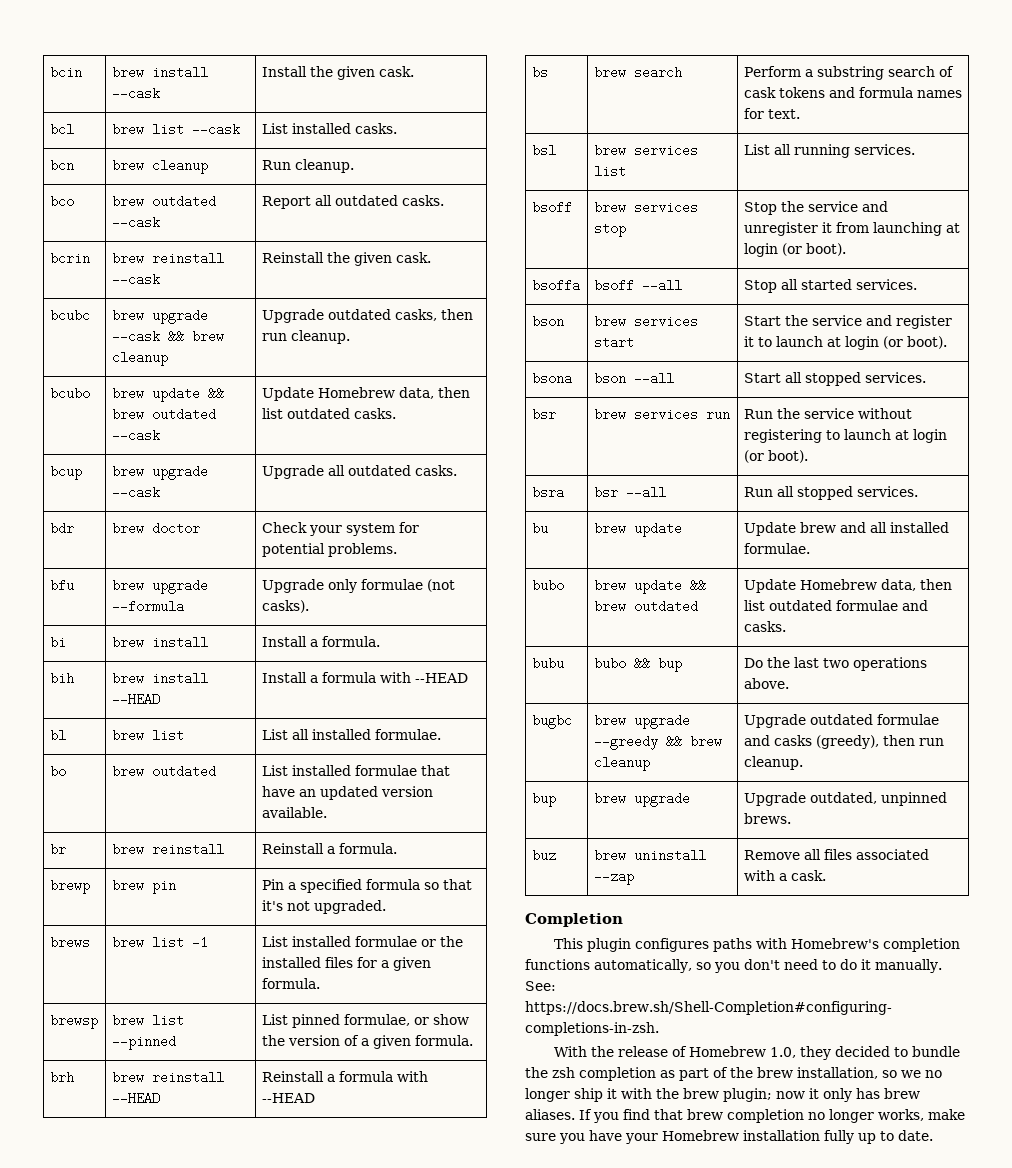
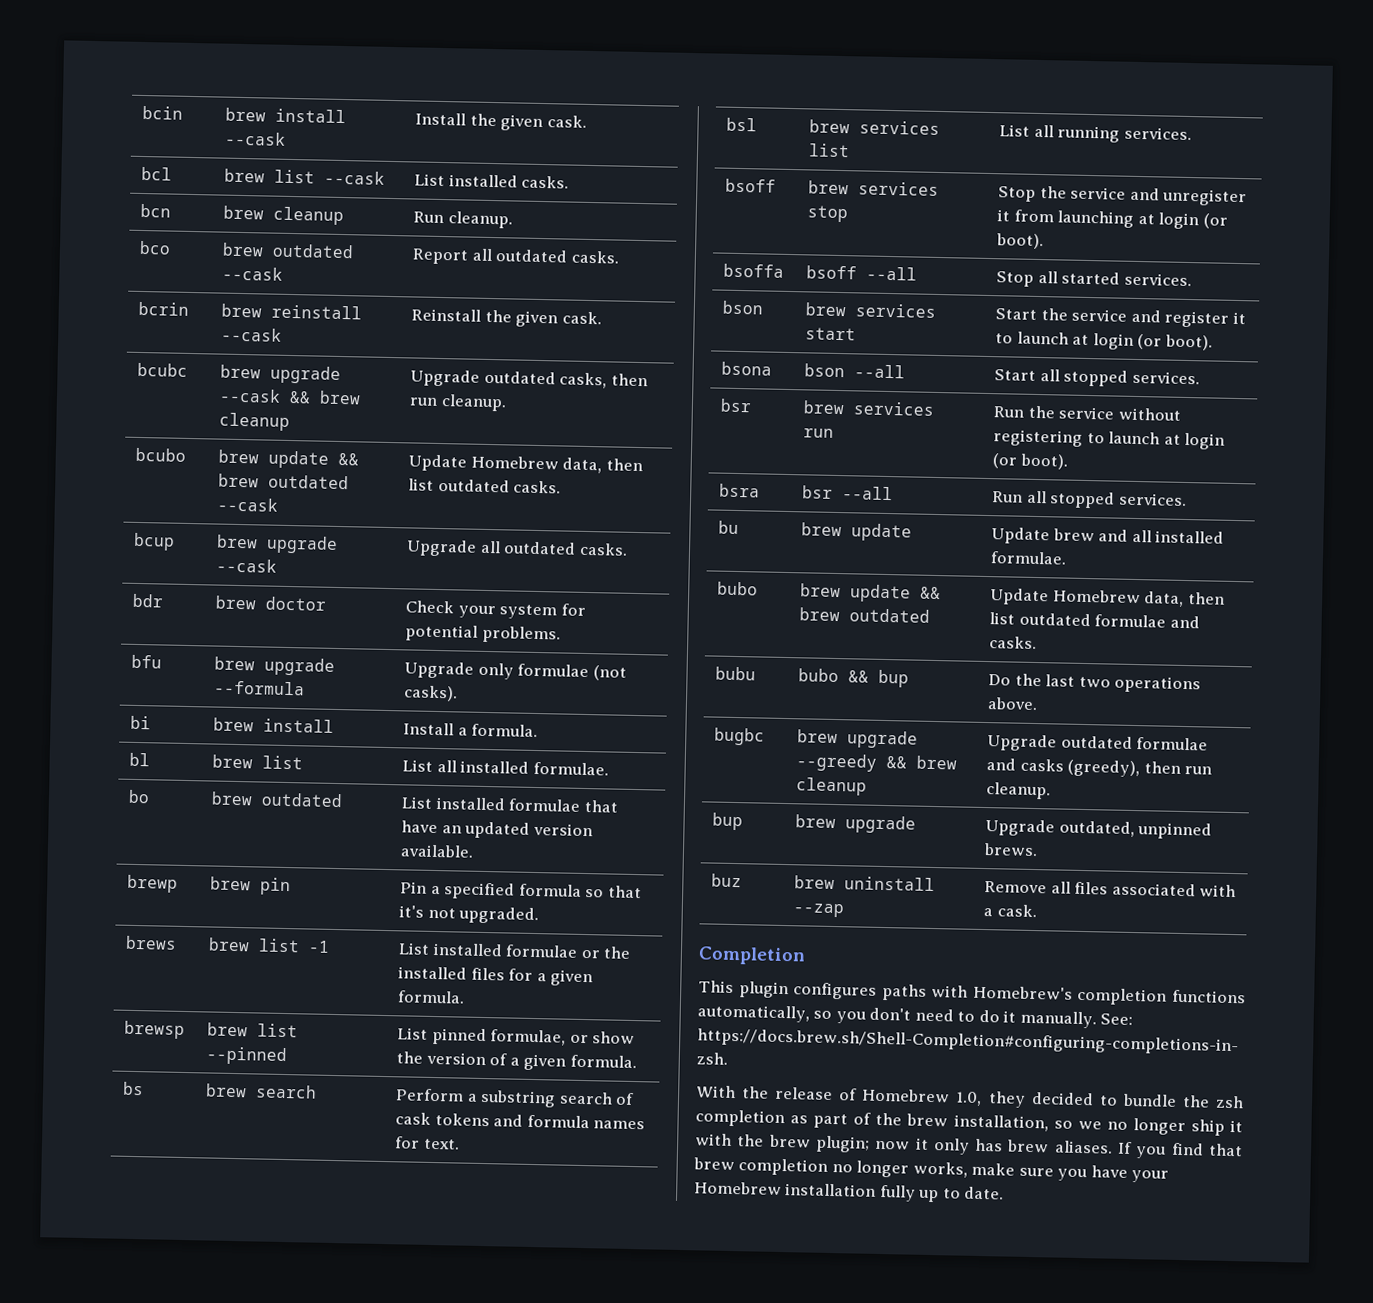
[49,672,74,685] [111,672,208,685] [111,693,160,706] [261,672,468,683] // bih | brew install --HEAD | Install a formula with --HEAD -> (539, 730) none
[49,843,66,856] [111,843,224,856] [261,843,397,854] // br | brew reinstall | Reinstall a formula. -> (475, 851) none
[49,1071,74,1084] [111,1071,224,1084] [111,1092,160,1105] [261,1071,428,1082] [261,1093,315,1103] // brh | brew reinstall --HEAD | Reinstall a formula with --HEAD -> (637, 1061) none

